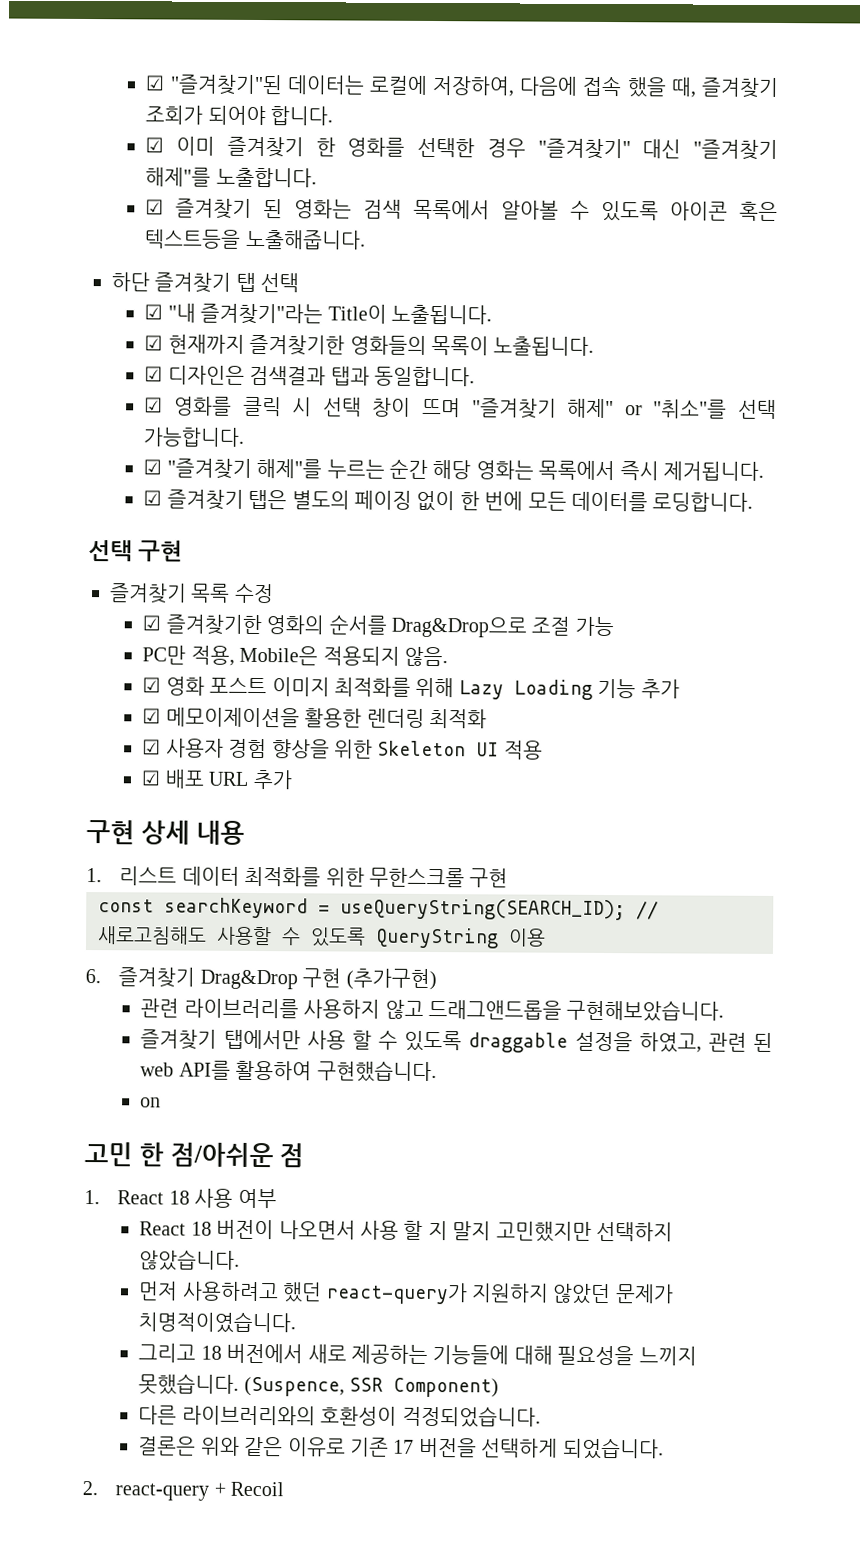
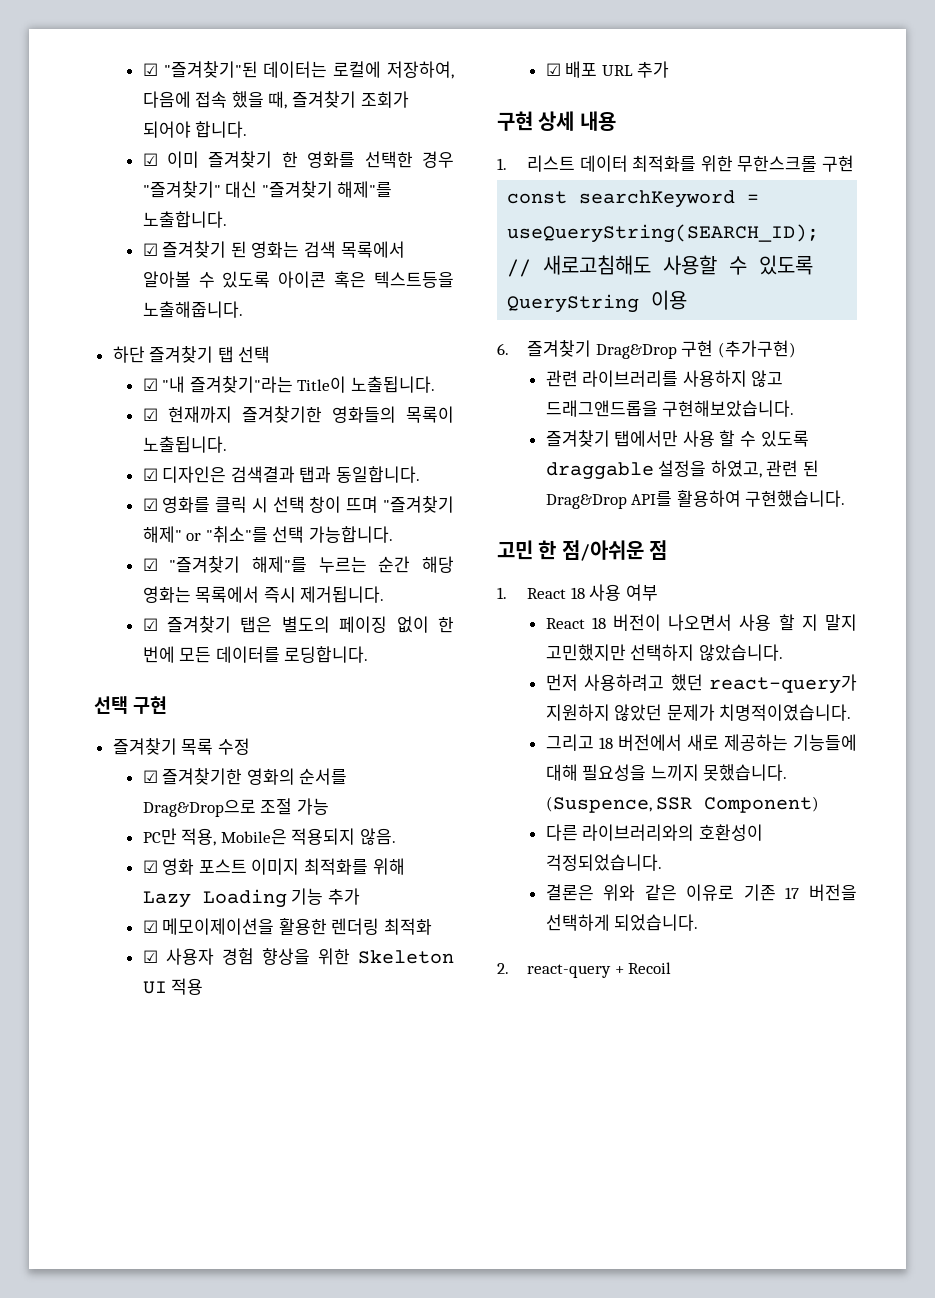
[140,1062,175,1077] web -> [545,494,627,509] Drag&Drop
[140,1097,162,1108] // on -> (846, 498) none

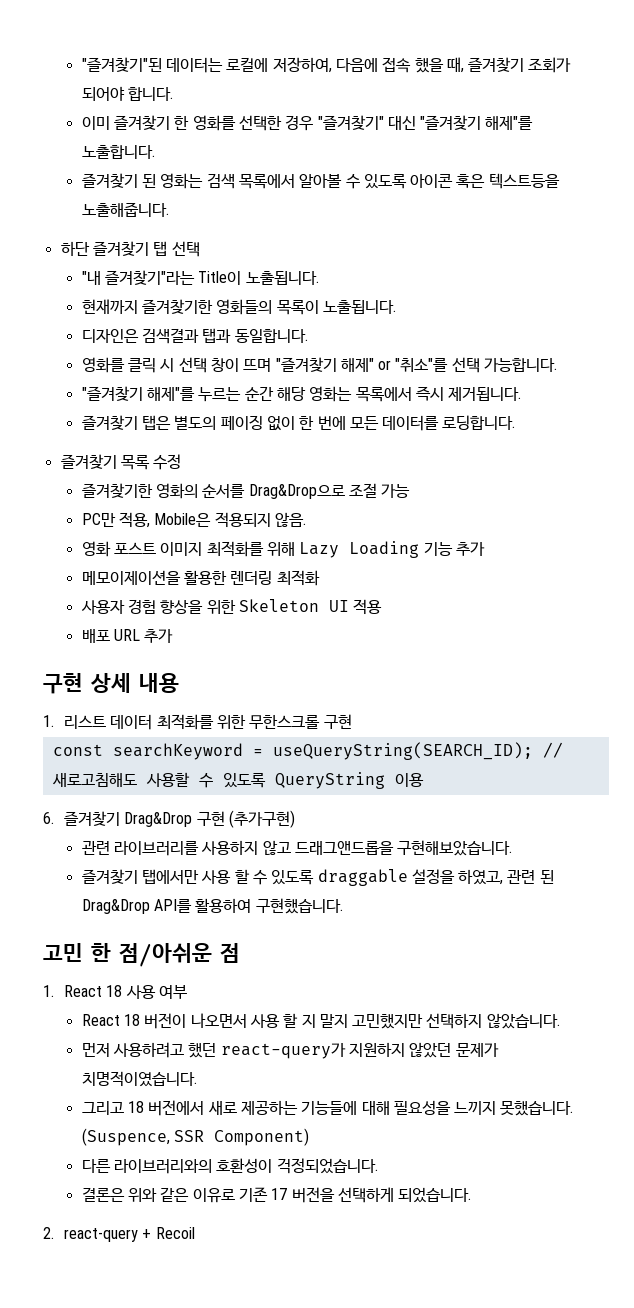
[142,63,158,76] ☑ -> (81, 64) none
[142,153,158,166] ☑ -> (173, 94) none
[142,243,158,256] ☑ -> (155, 152) none
[142,378,158,391] ☑ -> (200, 249) none
[142,408,158,421] ☑ -> (319, 278) none
[142,468,158,481] ☑ -> (396, 307) none
[142,498,158,511] ☑ -> (308, 336) none
[142,558,158,571] ☑ -> (558, 365) none
[142,618,158,631] ☑ -> (522, 394) none
[94,696,167,714] // 선택 구현 -> (516, 422) none
[142,770,158,783] ☑ -> (182, 462) none
[142,860,158,873] ☑ -> (306, 519) none
[142,920,158,933] ☑ -> (485, 549) none
[142,950,158,963] ☑ -> (320, 578) none
[545,63,561,76] ☑ -> (383, 607) none

